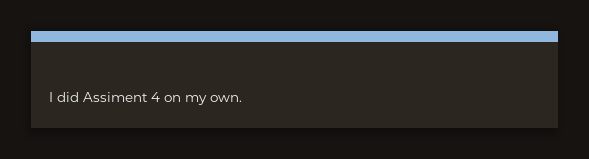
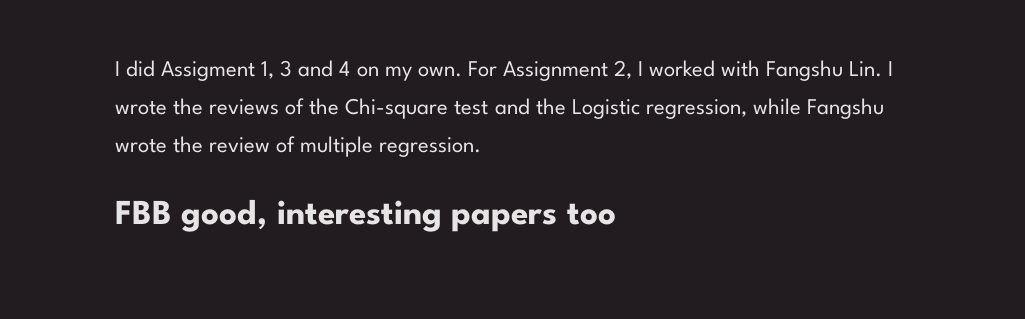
[83,92,242,105] Assiment 4 on my own. -> [161,60,894,81] [115,98,884,119] [115,136,482,157] [115,199,616,232] Assigment 1, 3 and 4 on my own. For Assignment 2, I worked with Fangshu Lin. I wrote the reviews of the Chi-square test and the Logistic regression, while Fangshu wrote the review of multiple regression. // FBB good, interesting papers too

